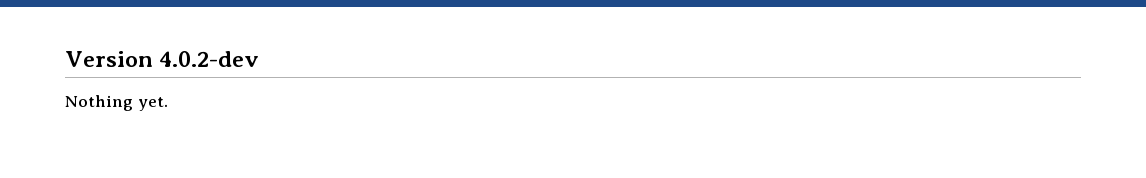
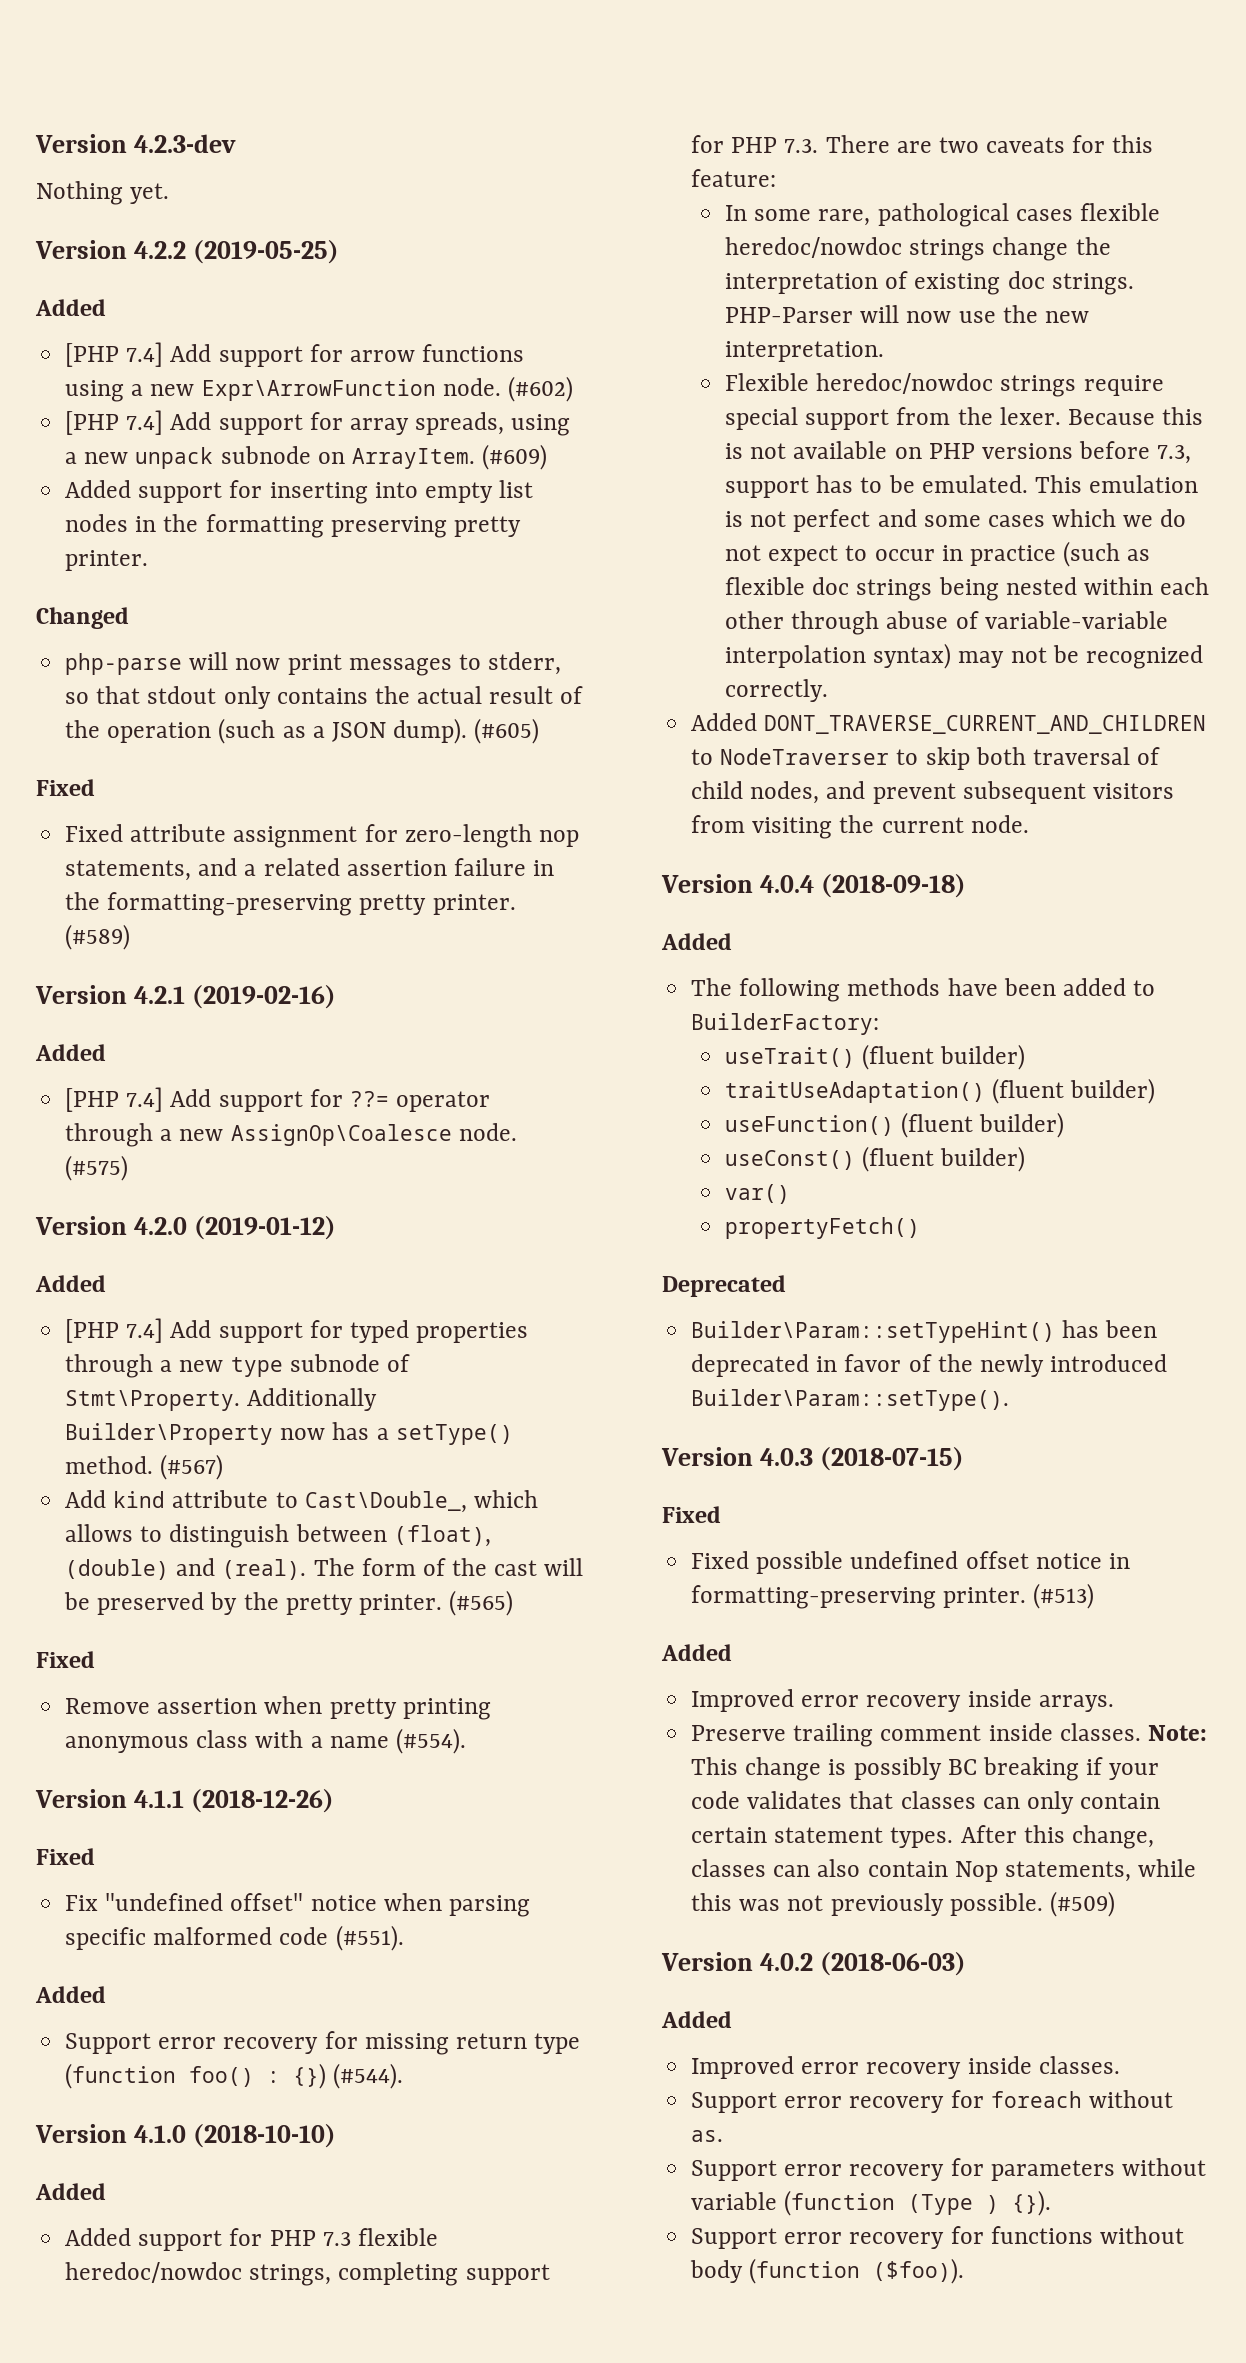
[65,51,260,67] Version 4.0.2-dev -> [35,134,237,153] Version 4.2.3-dev
(168, 104) none -> [35,240,340,264] [35,299,106,316] [65,342,525,367] [65,376,573,402] [65,410,571,436] [65,444,548,470] [65,480,534,504] [65,514,521,538] [65,550,149,571] [36,607,129,629] [65,652,562,676] [65,686,584,709] [65,718,540,744] [36,779,95,796] [65,824,579,848] [65,858,555,881] [65,892,516,916] [65,924,131,950] [35,985,337,1009] [35,1044,106,1061] [65,1087,491,1112] [65,1123,517,1147] [65,1155,129,1181] [35,1216,337,1240] [35,1275,106,1292] [65,1318,529,1343] [65,1354,410,1378] [65,1388,378,1411] [65,1422,513,1445] [65,1454,224,1480] [65,1490,538,1513] [65,1524,491,1548] [65,1558,584,1580] [64,1590,514,1616] [36,1651,95,1668] [65,1696,491,1720] [65,1728,466,1754] [35,1789,335,1813] [36,1848,95,1865] [65,1893,530,1917] [65,1925,404,1951] [35,1986,106,2003] [65,2031,581,2055] [65,2063,404,2089] [35,2124,337,2148] [35,2183,106,2200] [65,2228,438,2251] [65,2262,550,2286] [691,135,1154,153] [691,169,777,187] [725,203,1160,227] [725,237,1111,261] [725,271,1134,295] [725,305,1089,323] [725,341,885,362] [725,373,1164,397] [725,407,1203,430] [725,441,1192,464] [725,475,1198,498] [725,509,1187,532] [725,541,1151,567] [725,577,1209,601] [725,611,1168,635] [725,643,1203,669] [725,679,829,702] [691,713,1207,734] [691,747,1161,770] [691,781,1174,804] [691,815,1029,839] [661,874,967,898] [661,933,732,950] [691,978,1156,1002] [691,1013,880,1035] [725,1044,1026,1070] [725,1078,1156,1104] [725,1112,1065,1138] [725,1146,1026,1172] [725,1184,791,1204] [725,1217,921,1239] [662,1275,786,1297] [691,1320,1158,1343] [691,1354,1168,1377] [691,1389,1010,1411] [661,1447,965,1471] [662,1506,721,1523] [691,1551,1130,1574] [691,1583,1095,1609] [661,1644,732,1661] [691,1689,1114,1712] [691,1723,1207,1747] [691,1757,1160,1781] [691,1791,1161,1814] [691,1825,1154,1849] [691,1859,1197,1882] [691,1891,1115,1917] [661,1952,967,1976] [661,2011,732,2028] [691,2056,1120,2079] [691,2090,1173,2113] [691,2130,724,2142] [691,2158,1206,2181] [691,2190,1052,2216] [691,2226,1184,2249] [690,2258,965,2284] // Version 4.2.2 (2019-05-25) // Added // [PHP 7.4] Add support for arrow functions using a new Expr\ArrowFunction node. (#602) // [PHP 7.4] Add support for array spreads, using a new unpack subnode on ArrayItem. (#609) // Added support for inserting into empty list nodes in the formatting preserving pretty printer. // Changed // php-parse will now print messages to stderr, so that stdout only contains the actual result of the operation (such as a JSON dump). (#605) // Fixed // Fixed attribute assignment for zero-length nop statements, and a related assertion failure in the formatting-preserving pretty printer. (#589) // Version 4.2.1 (2019-02-16) // Added // [PHP 7.4] Add support for ??= operator through a new AssignOp\Coalesce node. (#575) // Version 4.2.0 (2019-01-12) // Added // [PHP 7.4] Add support for typed properties through a new type subnode of Stmt\Property. Additionally Builder\Property now has a setType() method. (#567) // Add kind attribute to Cast\Double_, which allows to distinguish between (float), (double) and (real). The form of the cast will be preserved by the pretty printer. (#565) // Fixed // Remove assertion when pretty printing anonymous class with a name (#554). // Version 4.1.1 (2018-12-26) // Fixed // Fix "undefined offset" notice when parsing specific malformed code (#551). // Added // Support error recovery for missing return type (function foo() : {}) (#544). // Version 4.1.0 (2018-10-10) // Added // Added support for PHP 7.3 flexible heredoc/nowdoc strings, completing support for PHP 7.3. There are two caveats for this feature: // In some rare, pathological cases flexible heredoc/nowdoc strings change the interpretation of existing doc strings. PHP-Parser will now use the new interpretation. // Flexible heredoc/nowdoc strings require special support from the lexer. Because this is not available on PHP versions before 7.3, support has to be emulated. This emulation is not perfect and some cases which we do not expect to occur in practice (such as flexible doc strings being nested within each other through abuse of variable-variable interpolation syntax) may not be recognized correctly. // Added DONT_TRAVERSE_CURRENT_AND_CHILDREN to NodeTraverser to skip both traversal of child nodes, and prevent subsequent visitors from visiting the current node. // Version 4.0.4 (2018-09-18) // Added // The following methods have been added to BuilderFactory: // useTrait() (fluent builder) // traitUseAdaptation() (fluent builder) // useFunction() (fluent builder) // useConst() (fluent builder) // var() // propertyFetch() // Deprecated // Builder\Param::setTypeHint() has been deprecated in favor of the newly introduced Builder\Param::setType(). // Version 4.0.3 (2018-07-15) // Fixed // Fixed possible undefined offset notice in formatting-preserving printer. (#513) // Added // Improved error recovery inside arrays. // Preserve trailing comment inside classes. Note: This change is possibly BC breaking if your code validates that classes can only contain certain statement types. After this change, classes can also contain Nop statements, while this was not previously possible. (#509) // Version 4.0.2 (2018-06-03) // Added // Improved error recovery inside classes. // Support error recovery for foreach without as. // Support error recovery for parameters without variable (function (Type ) {}). // Support error recovery for functions without body (function ($foo)).

